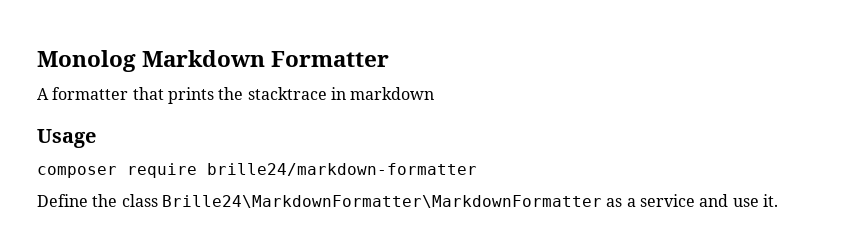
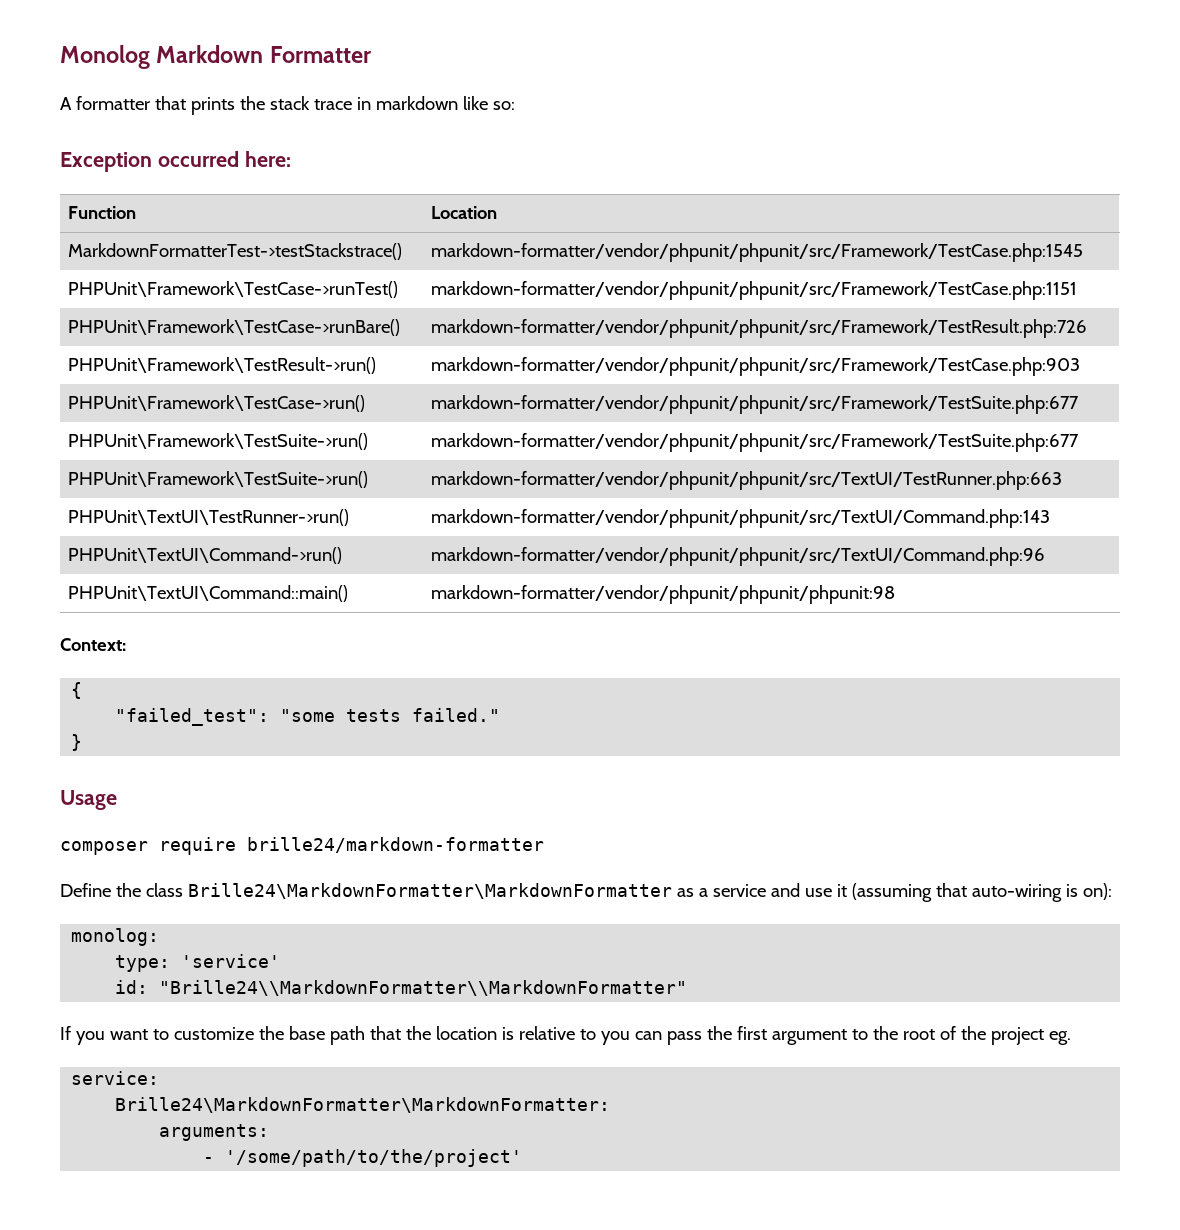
[247,87,327,100] stacktrace -> [269,96,352,110] stack trace
(435, 93) none -> [462,96,515,110] [60,151,291,172] [68,206,137,219] [431,206,498,219] [68,243,403,260] [431,243,1084,262] [68,281,399,298] [431,281,1078,300] [68,319,401,336] [431,319,1088,338] [68,357,377,374] [431,357,1081,376] [68,395,366,412] [431,395,1080,414] [68,433,369,450] [431,433,1080,452] [68,471,369,488] [431,471,1063,490] [68,509,350,526] [431,509,1051,528] [68,547,343,564] [431,547,1046,566] [68,585,349,602] [431,585,896,604] [60,638,126,651] [71,682,83,699] [115,708,501,726] [71,734,83,751] like so: // Exception occurred here: // Function | Location // MarkdownFormatterTest->testStackstrace() | markdown-formatter/vendor/phpunit/phpunit/src/Framework/TestCase.php:1545 // PHPUnit\Framework\TestCase->runTest() | markdown-formatter/vendor/phpunit/phpunit/src/Framework/TestCase.php:1151 // PHPUnit\Framework\TestCase->runBare() | markdown-formatter/vendor/phpunit/phpunit/src/Framework/TestResult.php:726 // PHPUnit\Framework\TestResult->run() | markdown-formatter/vendor/phpunit/phpunit/src/Framework/TestCase.php:903 // PHPUnit\Framework\TestCase->run() | markdown-formatter/vendor/phpunit/phpunit/src/Framework/TestSuite.php:677 // PHPUnit\Framework\TestSuite->run() | markdown-formatter/vendor/phpunit/phpunit/src/Framework/TestSuite.php:677 // PHPUnit\Framework\TestSuite->run() | markdown-formatter/vendor/phpunit/phpunit/src/TextUI/TestRunner.php:663 // PHPUnit\TextUI\TestRunner->run() | markdown-formatter/vendor/phpunit/phpunit/src/TextUI/Command.php:143 // PHPUnit\TextUI\Command->run() | markdown-formatter/vendor/phpunit/phpunit/src/TextUI/Command.php:96 // PHPUnit\TextUI\Command::main() | markdown-formatter/vendor/phpunit/phpunit/phpunit:98 // Context: // { // "failed_test": "some tests failed." // }
[762,194,778,207] it. -> [836,883,1112,902] [71,928,160,946] [115,954,281,972] [115,980,688,996] [60,1026,1071,1045] [71,1071,160,1085] [115,1097,611,1113] [159,1124,270,1141] [203,1149,523,1167] it (assuming that auto-wiring is on): // monolog: // type: 'service' // id: "Brille24\\MarkdownFormatter\\MarkdownFormatter" // If you want to customize the base path that the location is relative to you can pass the first argument to the root of the project eg. // service: // Brille24\MarkdownFormatter\MarkdownFormatter: // arguments: // - '/some/path/to/the/project'

